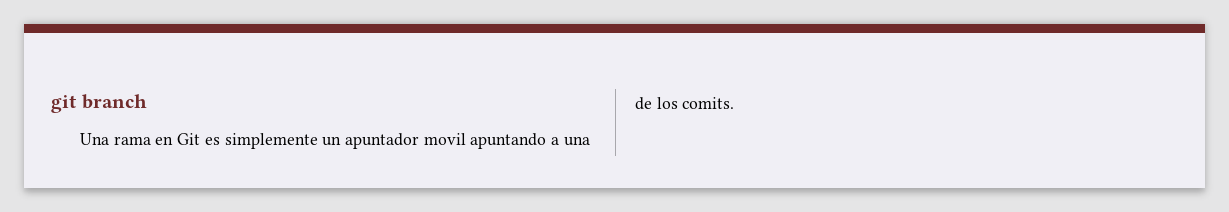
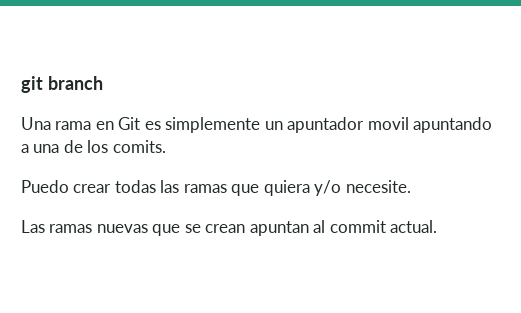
(735, 103) none -> [21,180,411,196] [21,220,438,236] // Puedo crear todas las ramas que quiera y/o necesite. // Las ramas nuevas que se crean apuntan al commit actual.

